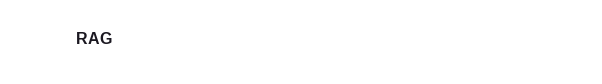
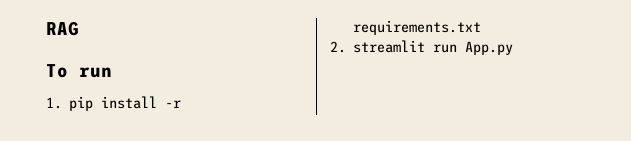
(112, 38) none -> [46,64,112,78] [46,96,182,111] [353,20,482,35] [330,40,514,55] // To run // 1. pip install -r requirements.txt // 2. streamlit run App.py

